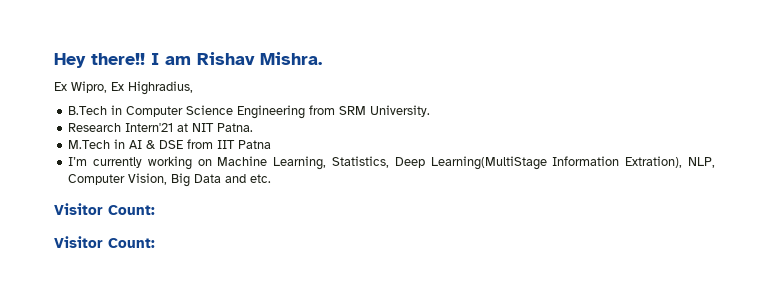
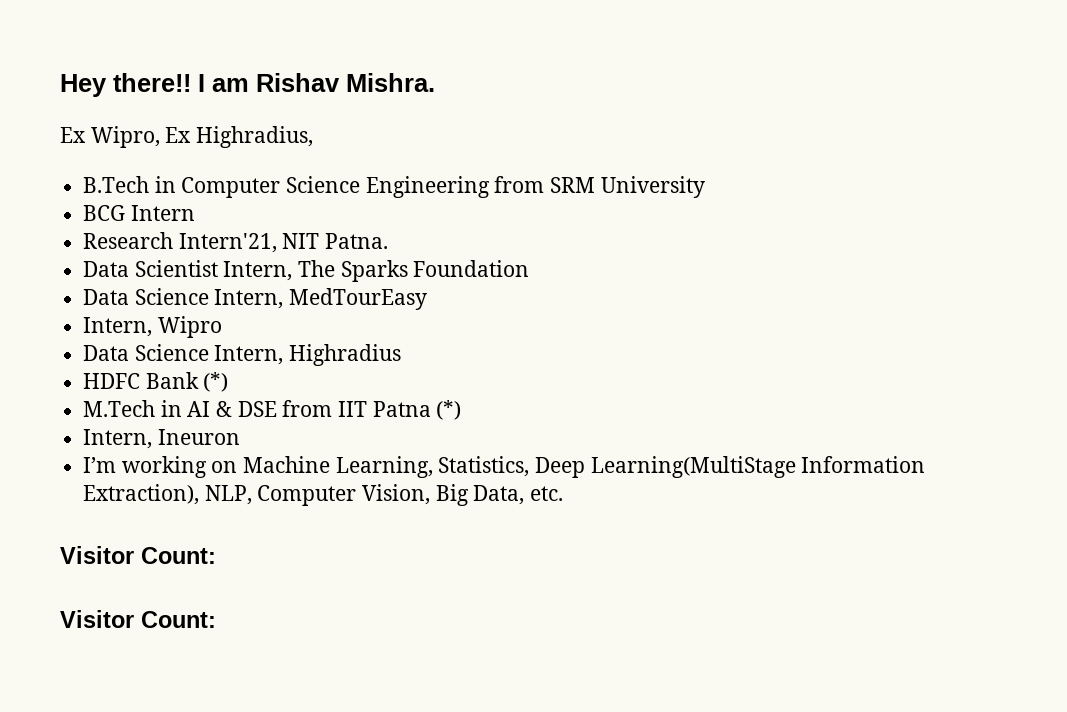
[370,105,431,117] University. -> [600,176,705,198] [83,205,195,221] University // BCG Intern
[125,123,189,132] Intern'21 at -> [178,233,277,253] Intern'21,
(254, 127) none -> [83,260,530,282] [83,288,428,310] [83,316,222,338] [83,344,402,366] [83,372,229,392] // Data Scientist Intern, The Sparks Foundation // Data Science Intern, MedTourEasy // Intern, Wipro // Data Science Intern, Highradius // HDFC Bank (*)
(272, 144) none -> [436,400,462,420] [83,429,240,449] (*) // Intern, Ineuron
[93,157,143,168] currently -> (117, 465) none
[625,156,683,168] Extration), -> [83,484,200,505] Extraction),
[194,174,247,183] Data and -> [473,485,525,505] Data,

